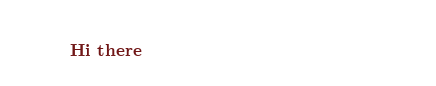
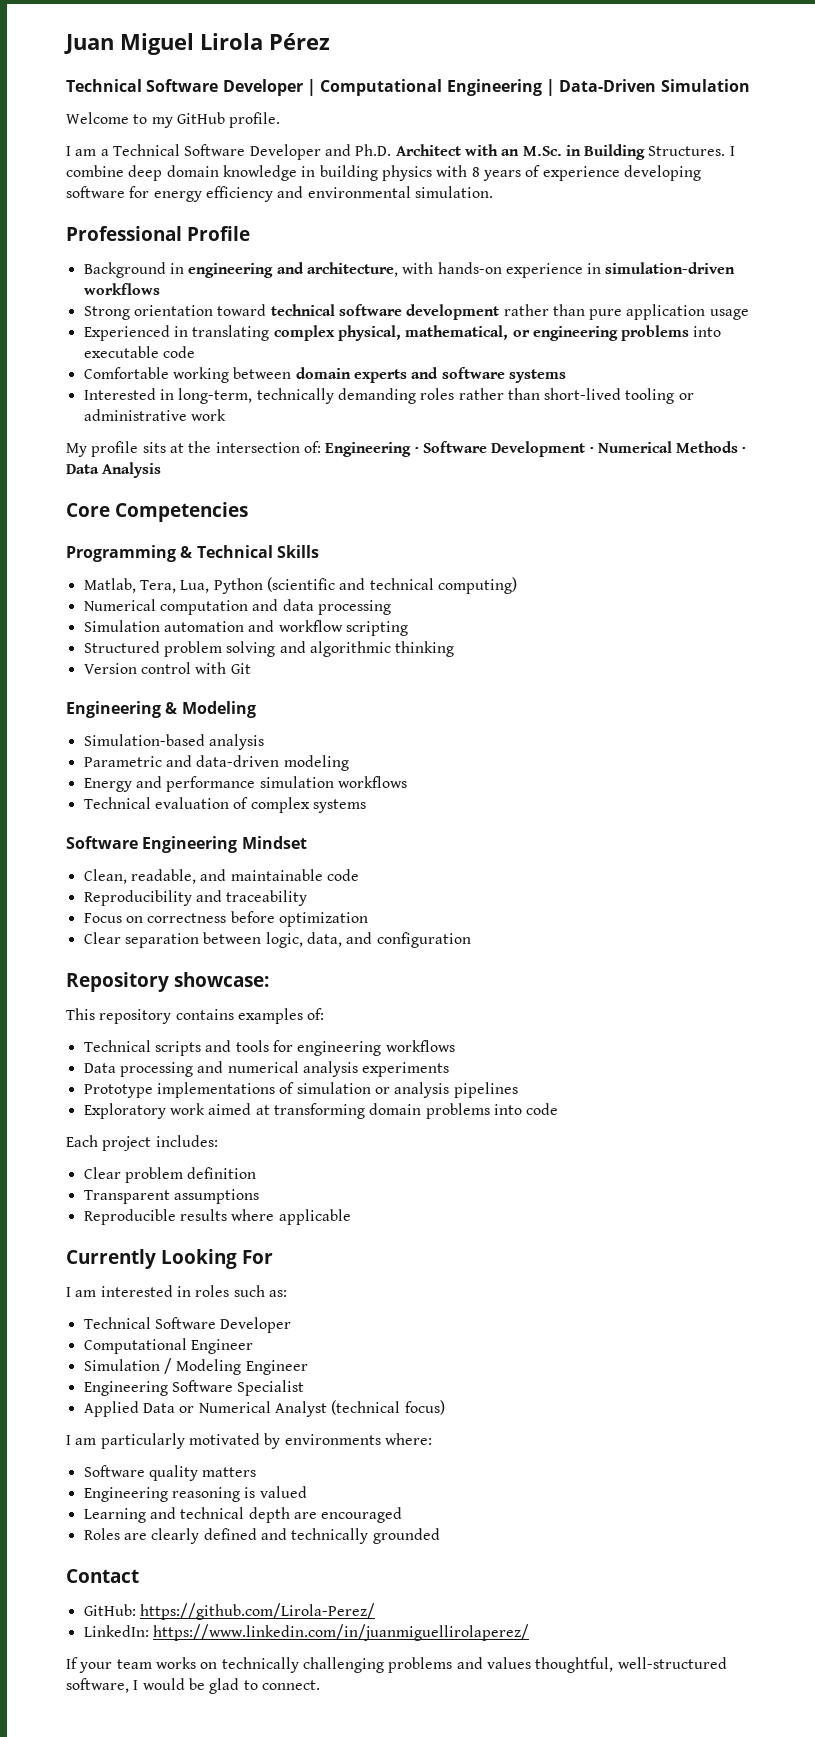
[70,44,142,56] Hi there -> [64,33,330,55] [66,79,750,96] [66,112,281,128] [66,144,735,160] [66,165,701,181] [66,186,493,202] [66,226,251,241] [83,262,736,278] [83,283,160,295] [83,304,749,320] [83,325,722,341] [83,346,195,358] [83,367,566,383] [83,388,694,404] [83,409,226,421] [66,441,747,457] [66,462,162,478] [66,502,249,522] [66,545,319,562] [83,577,517,594] [83,599,391,615] [83,620,408,636] [83,641,455,657] [83,662,251,674] [66,701,256,718] [83,734,264,750] [83,755,349,771] [83,776,407,792] [83,797,366,813] [66,836,307,853] [83,869,359,884] [83,890,308,906] [83,911,368,927] [83,932,471,948] [66,972,270,992] [66,1008,325,1024] [83,1040,455,1056] [83,1061,450,1077] [83,1082,518,1098] [83,1103,559,1119] [66,1135,218,1151] [83,1167,257,1183] [83,1189,259,1204] [83,1209,351,1225] [66,1249,274,1269] [66,1285,287,1297] [83,1317,292,1333] [83,1338,253,1354] [83,1358,308,1375] [83,1380,305,1396] [83,1400,445,1417] [66,1433,432,1449] [83,1465,257,1481] [83,1486,307,1502] [83,1507,403,1523] [83,1528,440,1544] [66,1569,139,1583] [83,1603,375,1620] [83,1624,529,1641] [66,1657,727,1673] [66,1678,320,1694] Juan Miguel Lirola Pérez // Technical Software Developer | Computational Engineering | Data-Driven Simulation // Welcome to my GitHub profile. // I am a Technical Software Developer and Ph.D. Architect with an M.Sc. in Building Structures. I combine deep domain knowledge in building physics with 8 years of experience developing software for energy efficiency and environmental simulation. // Professional Profile // Background in engineering and architecture, with hands-on experience in simulation-driven workflows // Strong orientation toward technical software development rather than pure application usage // Experienced in translating complex physical, mathematical, or engineering problems into executable code // Comfortable working between domain experts and software systems // Interested in long-term, technically demanding roles rather than short-lived tooling or administrative work // My profile sits at the intersection of: Engineering · Software Development · Numerical Methods · Data Analysis // Core Competencies // Programming & Technical Skills // Matlab, Tera, Lua, Python (scientific and technical computing) // Numerical computation and data processing // Simulation automation and workflow scripting // Structured problem solving and algorithmic thinking // Version control with Git // Engineering & Modeling // Simulation-based analysis // Parametric and data-driven modeling // Energy and performance simulation workflows // Technical evaluation of complex systems // Software Engineering Mindset // Clean, readable, and maintainable code // Reproducibility and traceability // Focus on correctness before optimization // Clear separation between logic, data, and configuration // Repository showcase: // This repository contains examples of: // Technical scripts and tools for engineering workflows // Data processing and numerical analysis experiments // Prototype implementations of simulation or analysis pipelines // Exploratory work aimed at transforming domain problems into code // Each project includes: // Clear problem definition // Transparent assumptions // Reproducible results where applicable // Currently Looking For // I am interested in roles such as: // Technical Software Developer // Computational Engineer // Simulation / Modeling Engineer // Engineering Software Specialist // Applied Data or Numerical Analyst (technical focus) // I am particularly motivated by environments where: // Software quality matters // Engineering reasoning is valued // Learning and technical depth are encouraged // Roles are clearly defined and technically grounded // Contact // GitHub: https://github.com/Lirola-Perez/ // LinkedIn: https://www.linkedin.com/in/juanmiguellirolaperez/ // If your team works on technically challenging problems and values thoughtful, well-structured software, I would be glad to connect.

